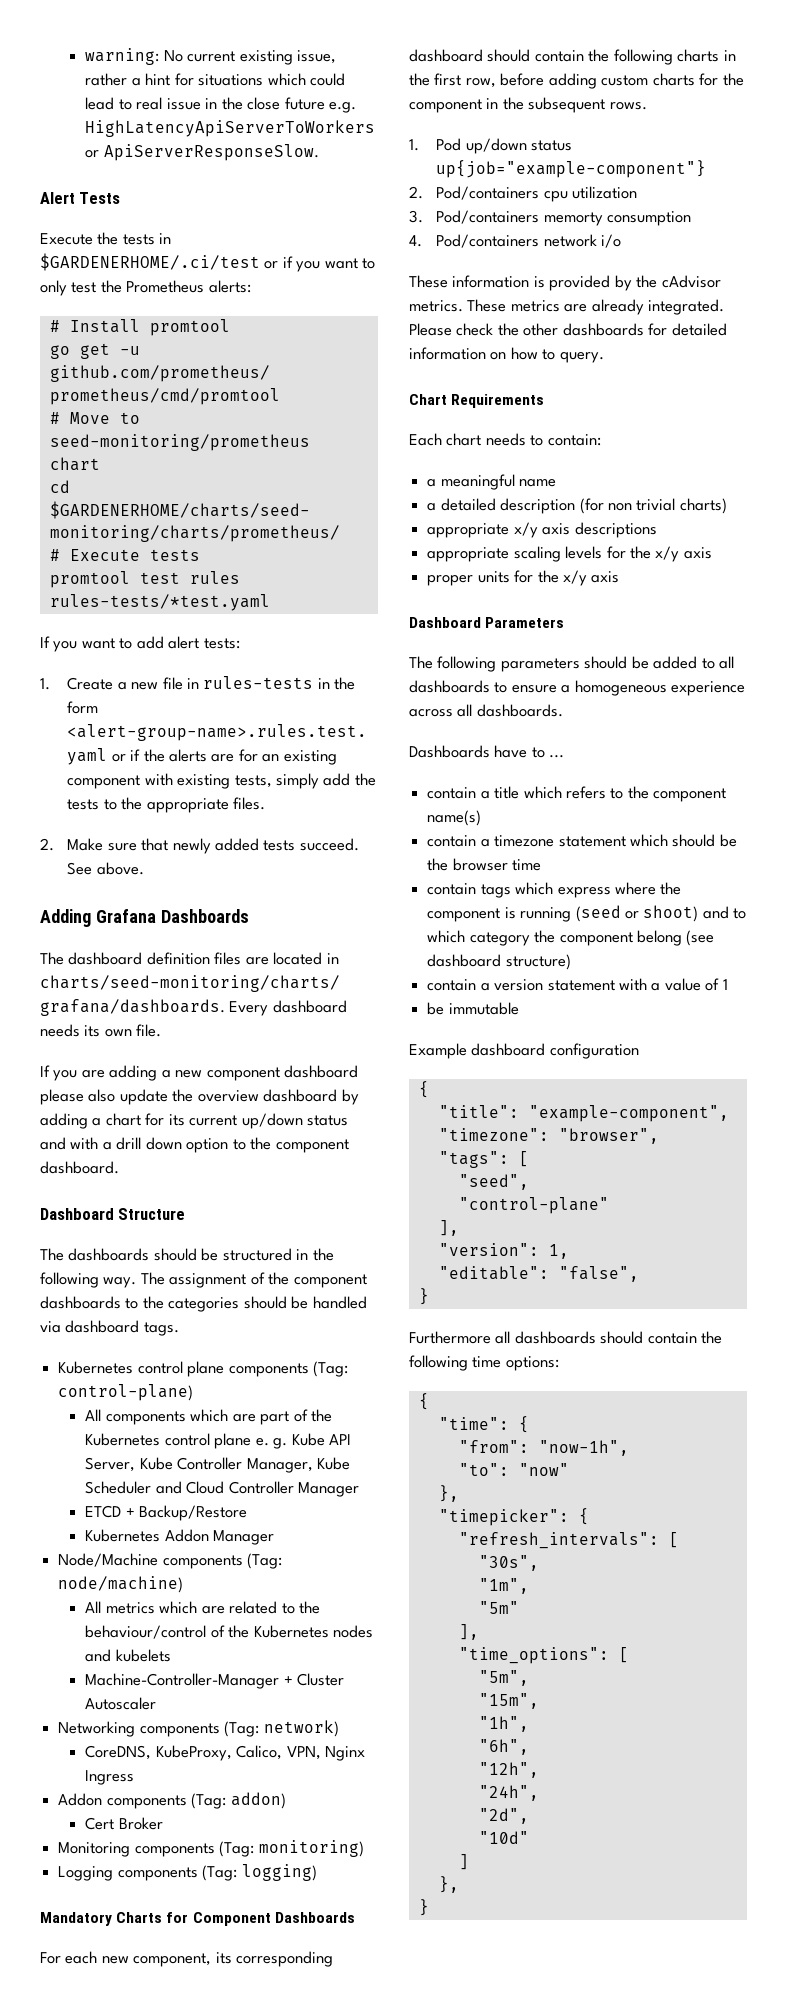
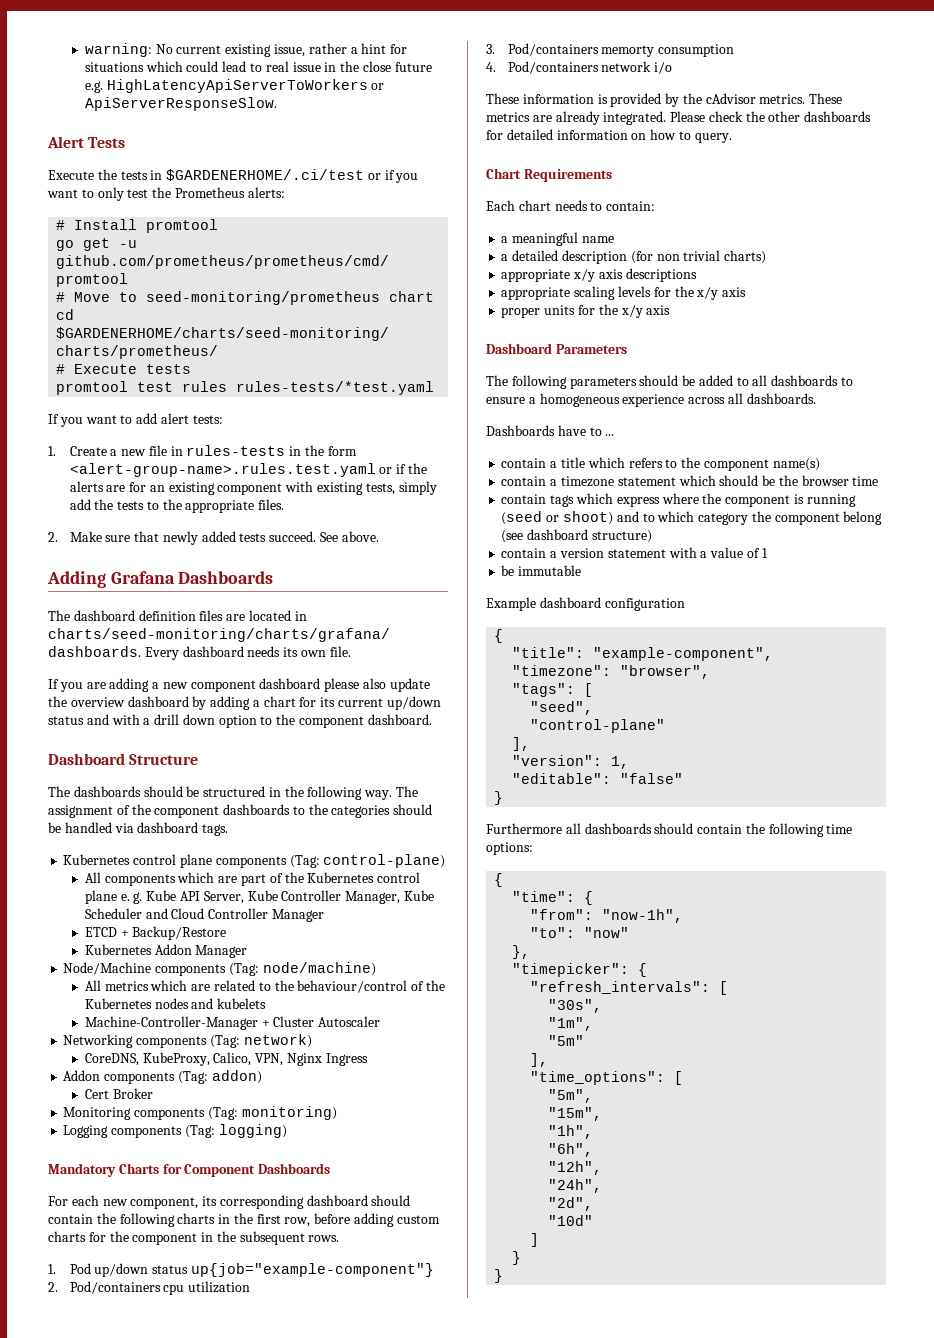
[558,1266,639,1282] "false", -> [620,773,684,784] "false"
[438,1876,459,1893] }, -> [512,1251,522,1265] }

